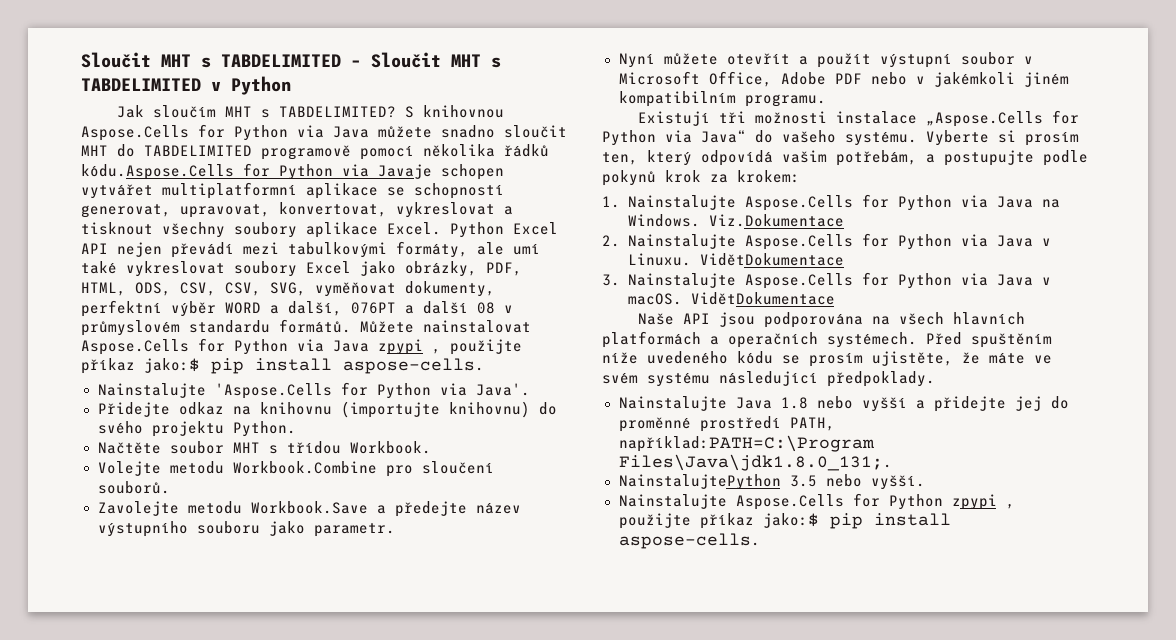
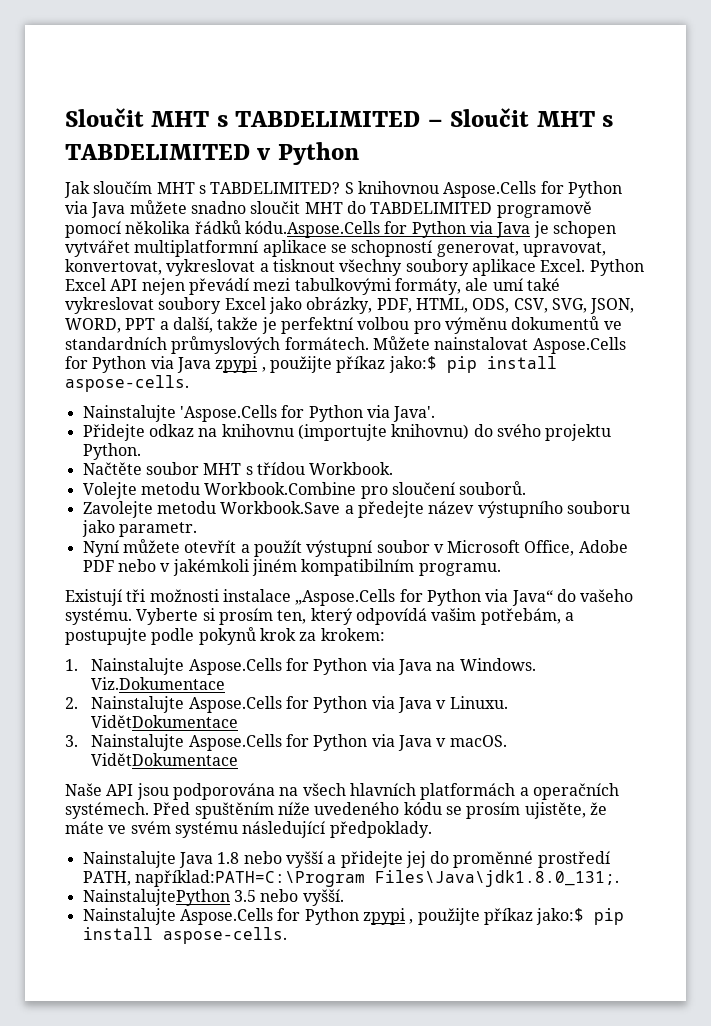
[378,164,432,179] Javaje -> [496,221,549,238] Java je
[225,281,495,297] [81,300,513,317] [81,319,351,336] CSV, SVG, vyměňovat dokumenty, perfektní výběr WORD a další, 076PT a další 08 v průmyslovém standardu formátů. -> [551,298,635,314] [65,316,622,334] [65,336,369,354] SVG, JSON, WORD, PPT a další, takže je perfektní volbou pro výměnu dokumentů ve standardních průmyslových formátech.

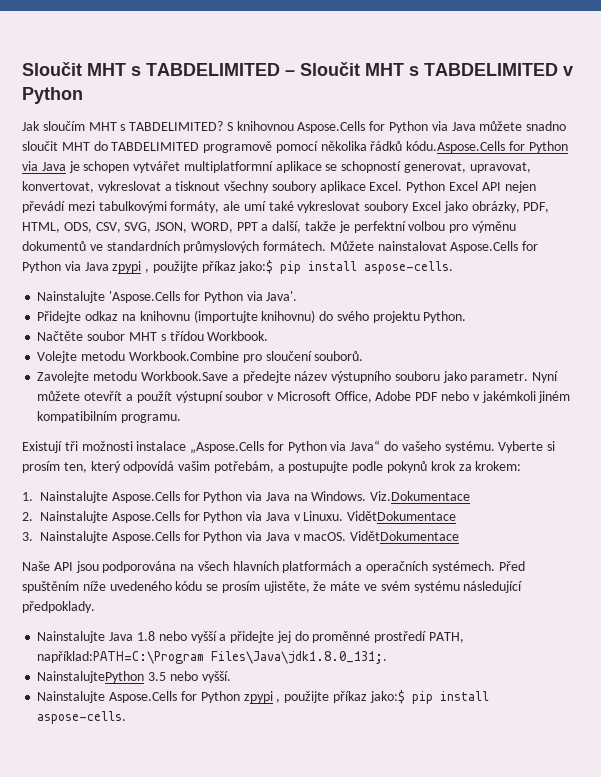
(197, 529) // -> (529, 377) none

